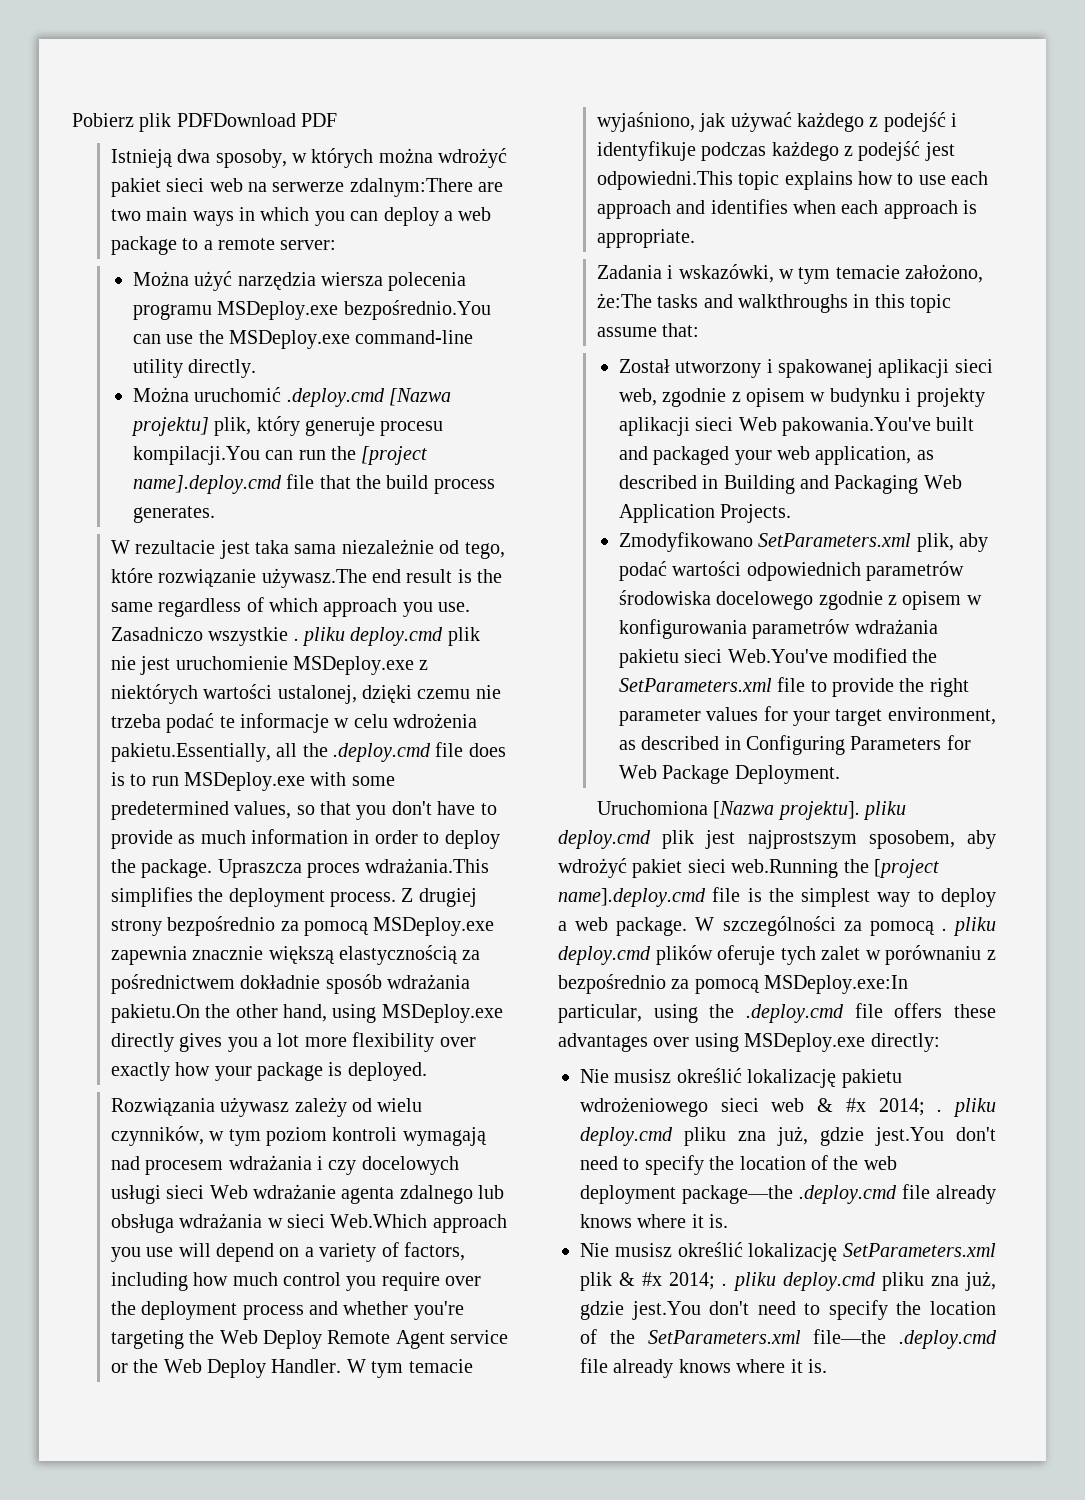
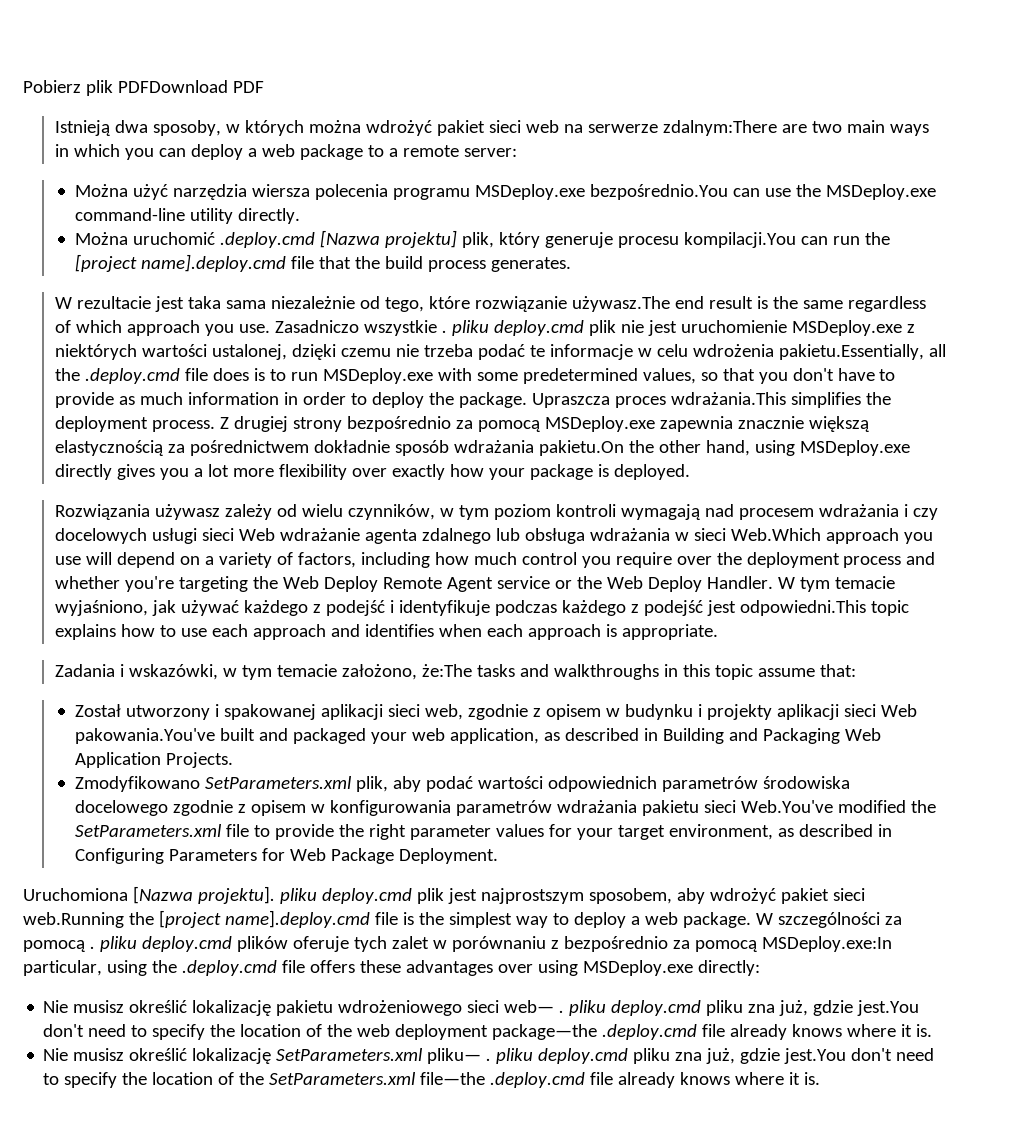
[771,1098,925,1116] web & #x 2014; -> [504,1000,555,1013] web—
[580,1272,716,1291] plik & #x 2014; -> [427,1048,482,1064] pliku—

